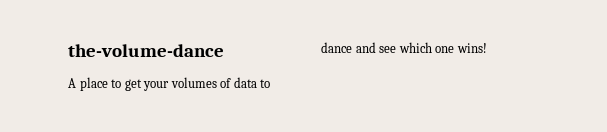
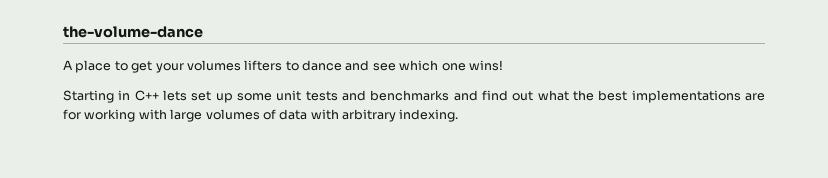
[220,77,257,88] of data -> [244,60,283,71] lifters
(487, 48) none -> [63,90,766,103] [63,109,459,122] // Starting in C++ lets set up some unit tests and benchmarks and find out what the best implementations are for working with large volumes of data with arbitrary indexing.

